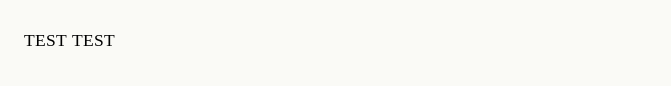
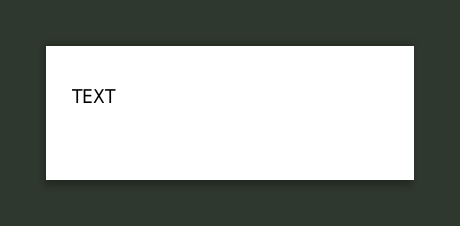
[24,35,115,46] TEST TEST -> [71,89,116,103] TEXT

